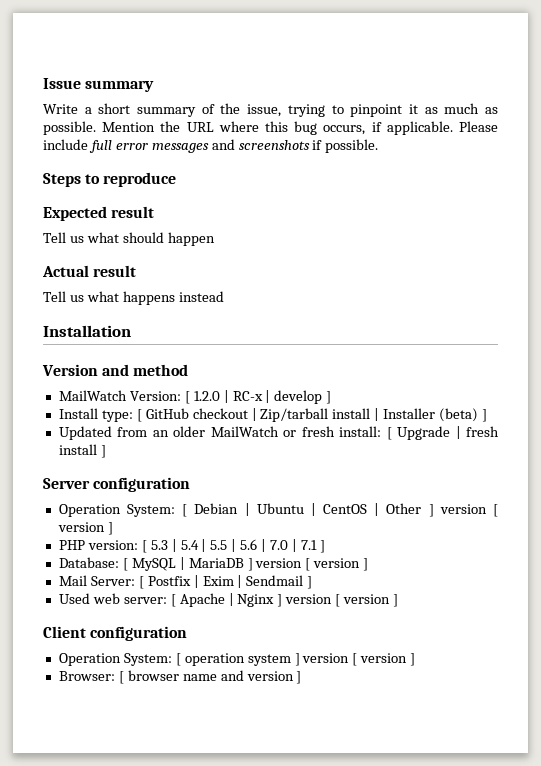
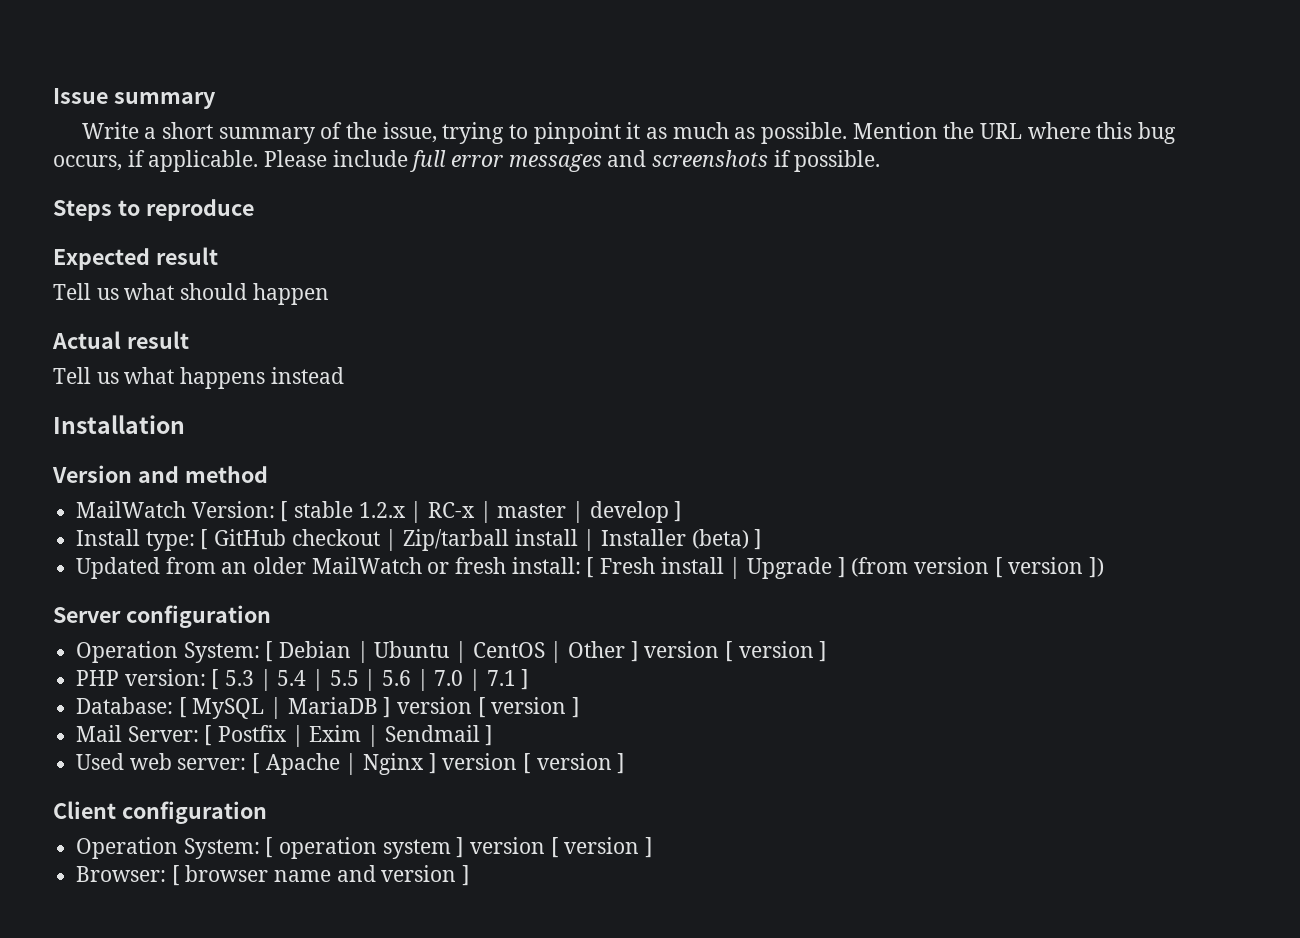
[193,391,220,401] 1.2.0 -> [294,501,406,518] stable 1.2.x
(271, 396) none -> [497,501,585,523] master |
[397,426,499,440] [58,444,106,458] Upgrade | fresh install ] -> [600,557,1105,579] Fresh install | Upgrade ] (from version [ version ])

